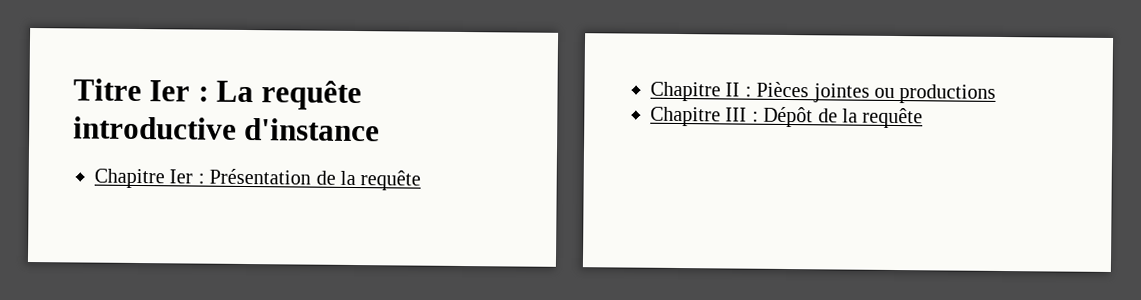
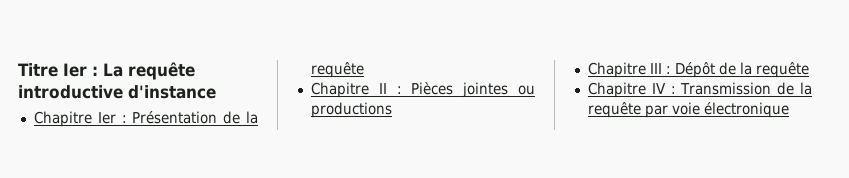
(924, 118) none -> [587,82,812,98] [587,102,789,118] // Chapitre IV : Transmission de la requête par voie électronique

